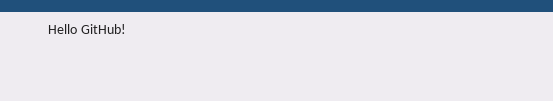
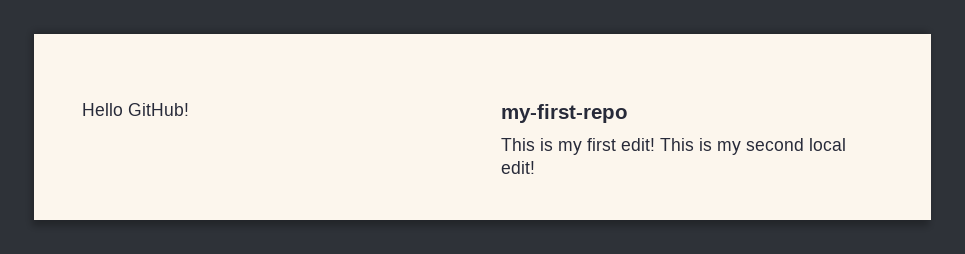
(126, 29) none -> [501,104,628,123] [501,138,846,155] [501,161,535,174] // my-first-repo // This is my first edit! This is my second local edit!

